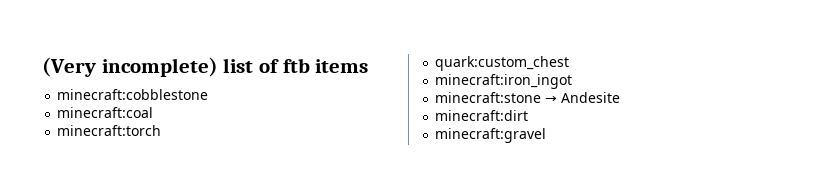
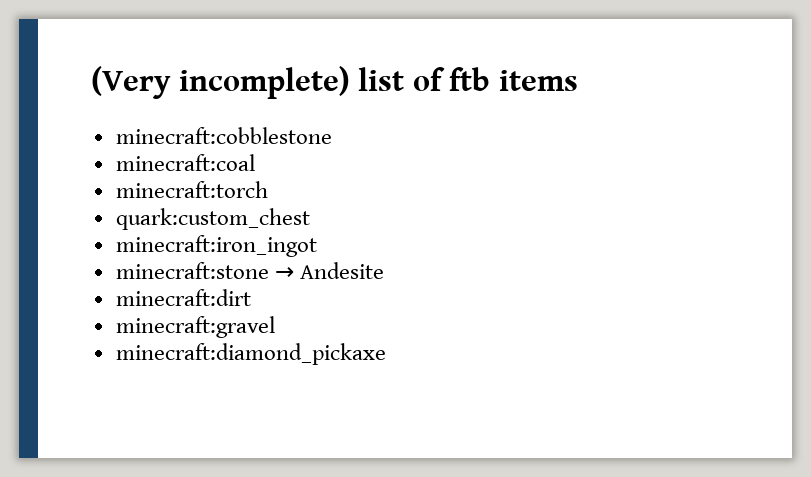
(547, 135) none -> [115,343,386,365] // minecraft:diamond_pickaxe

